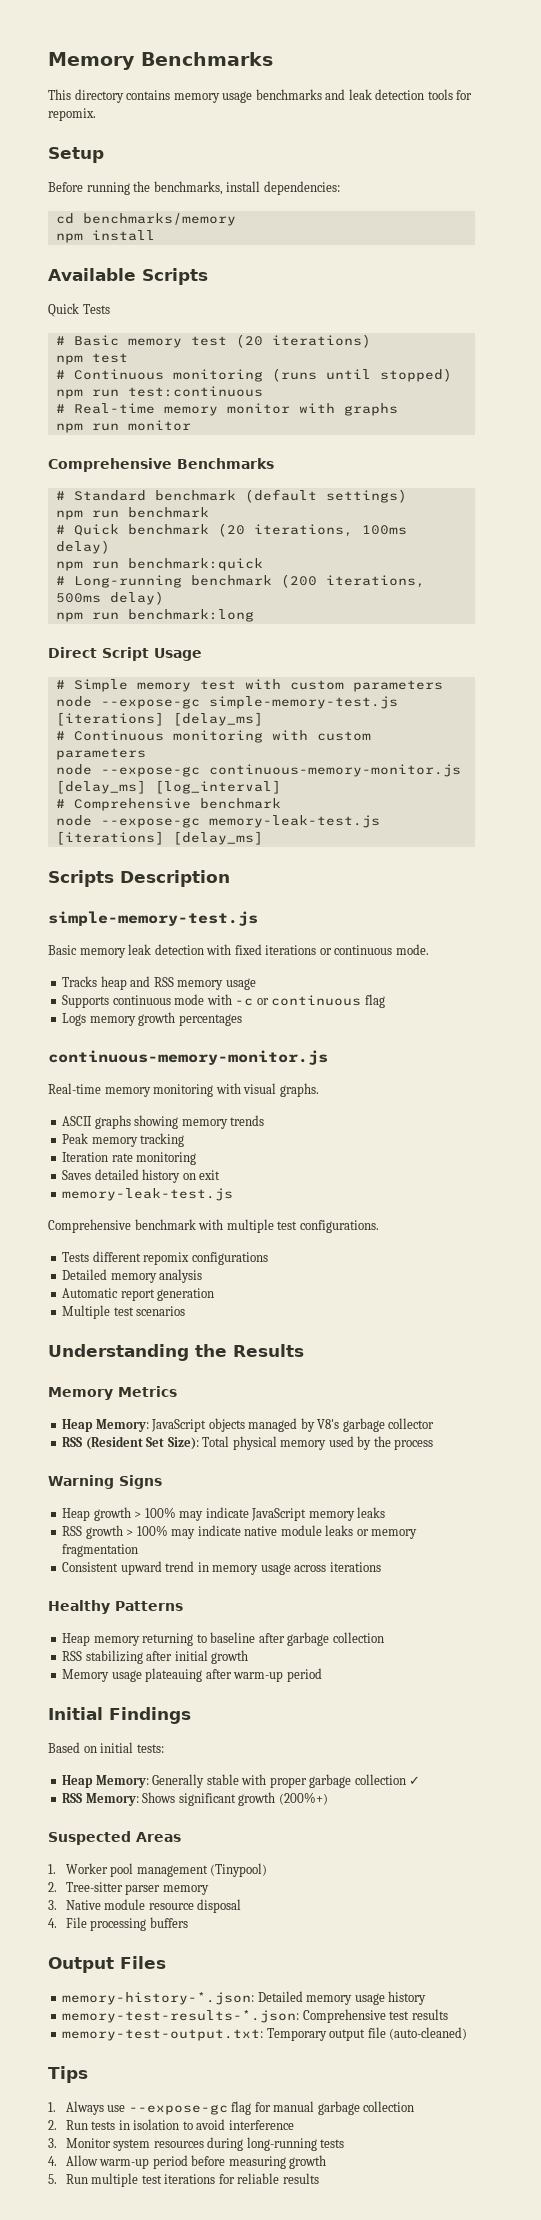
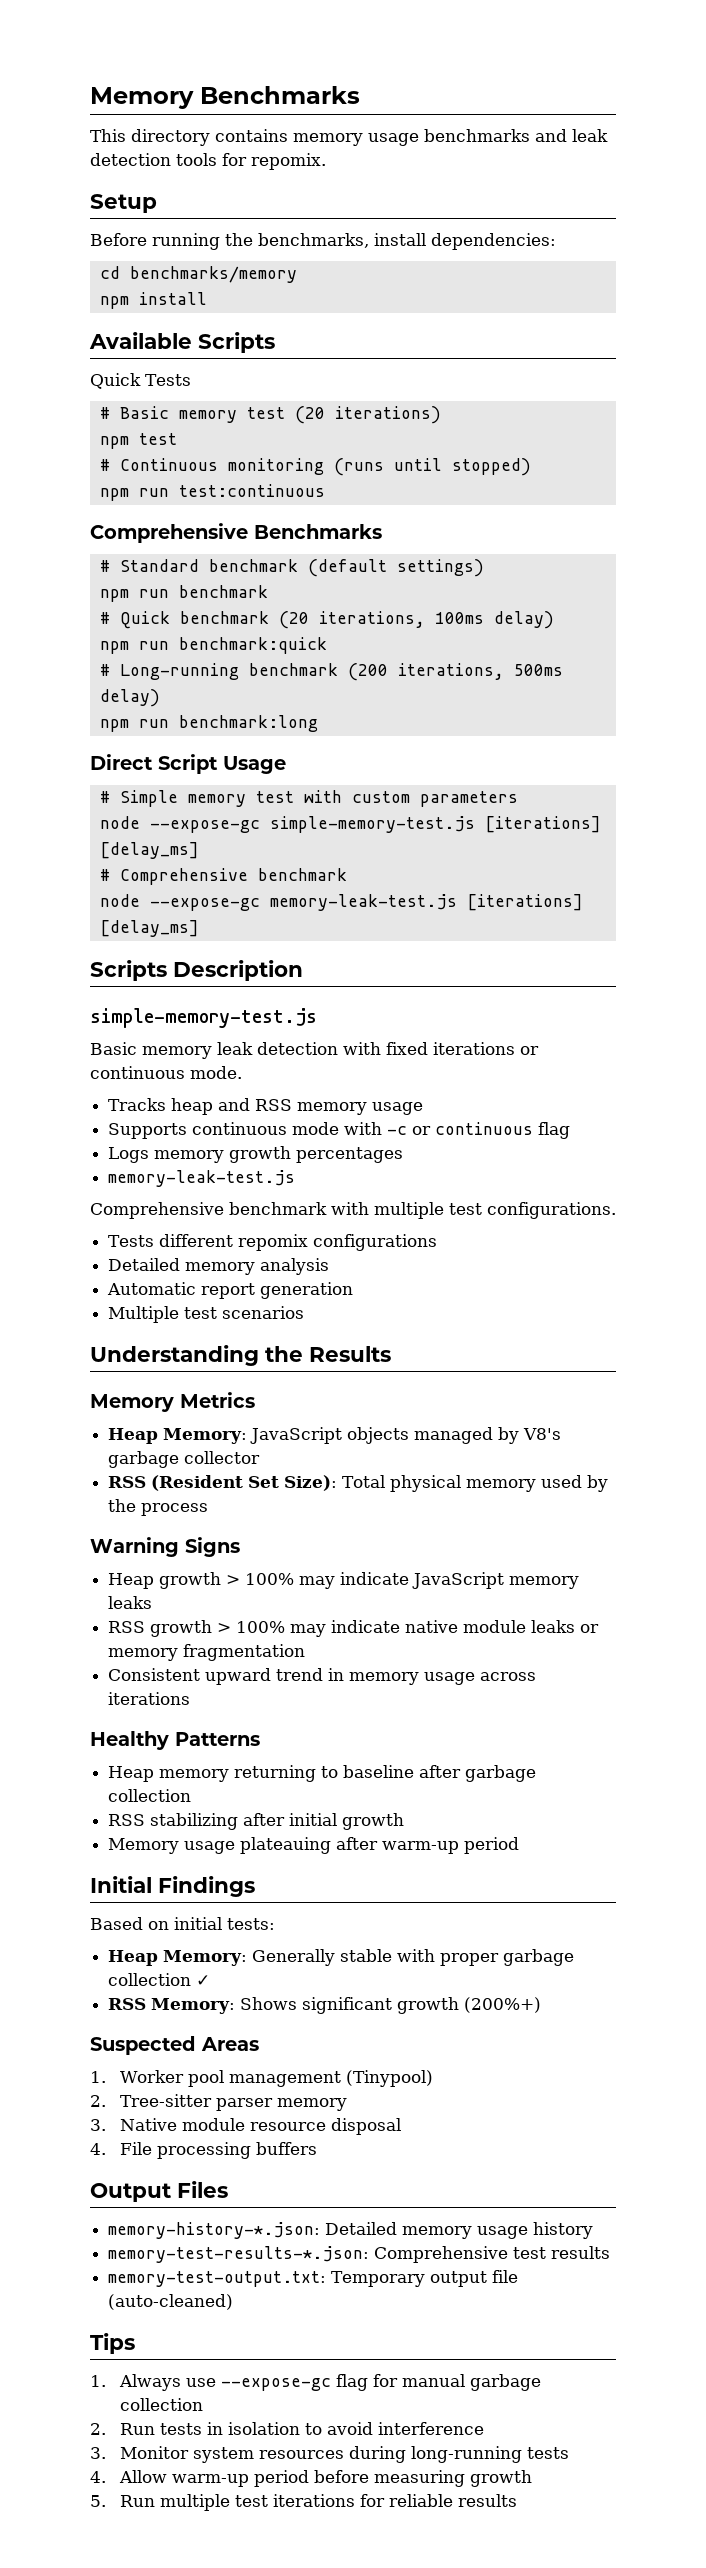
[55,403,398,416] [55,420,191,433] // # Real-time memory monitor with graphs // npm run monitor -> (325, 490) none
[55,730,371,743] [55,748,146,760] [55,764,461,777] [55,780,281,794] // # Continuous monitoring with custom parameters // node --expose-gc continuous-memory-monitor.js [delay_ms] [log_interval] -> (199, 850) none
[48,1050,328,1065] [48,1083,319,1097] [62,1115,265,1129] [62,1133,185,1147] [62,1152,197,1165] [62,1169,221,1183] // continuous-memory-monitor.js // Real-time memory monitoring with visual graphs. // ASCII graphs showing memory trends // Peak memory tracking // Iteration rate monitoring // Saves detailed history on exit -> (404, 1155) none

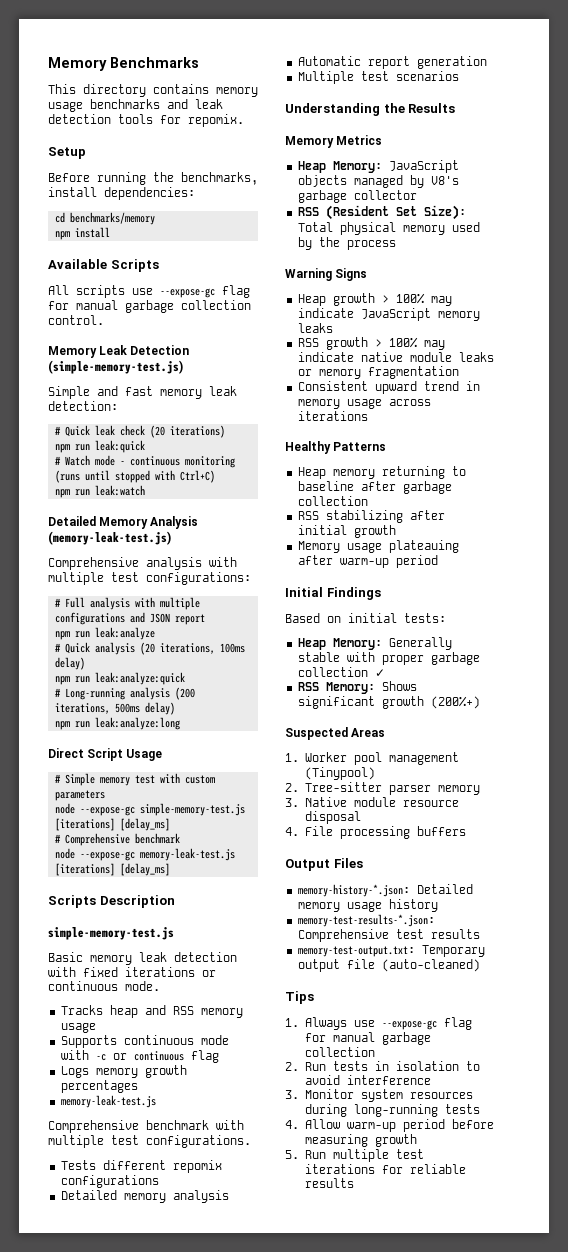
[90,373,191,389] [99,406,285,423] Quick Tests // # Basic memory test -> [48,285,250,298] [48,300,251,313] [48,315,104,325] [48,345,190,358] [48,360,183,374] [48,386,237,399] [48,401,118,411] [54,425,145,437] All scripts use --expose-gc flag for manual garbage collection control. // Memory Leak Detection (simple-memory-test.js) // Simple and fast memory leak detection: // # Quick leak check
[138,433,177,445] [99,458,531,476] [99,484,325,501] [90,523,382,543] [99,559,484,577] [99,585,268,602] [99,611,269,629] test // # Continuous monitoring (runs until stopped) // npm run test:continuous // Comprehensive Benchmarks // # Standard benchmark (default settings) // npm run benchmark // # Quick benchmark -> [74,440,145,453] [54,455,235,468] [54,470,215,483] [54,485,145,498] [48,516,199,529] [48,531,171,545] [48,557,237,570] [48,572,251,585] [54,597,200,610] [54,612,205,625] [54,627,155,640] [54,642,135,655] run leak:quick // # Watch mode - continuous monitoring (runs until stopped with Ctrl+C) // npm run leak:watch // Detailed Memory Analysis (memory-leak-test.js) // Comprehensive analysis with multiple test configurations: // # Full analysis with multiple configurations and JSON report // npm run leak:analyze // # Quick analysis
[178,637,327,654] benchmark:quick -> [94,672,185,685] leak:analyze:quick
[248,663,338,676] benchmark -> [129,687,170,700] analysis
[178,715,318,732] benchmark:long -> [94,717,180,730] leak:analyze:long

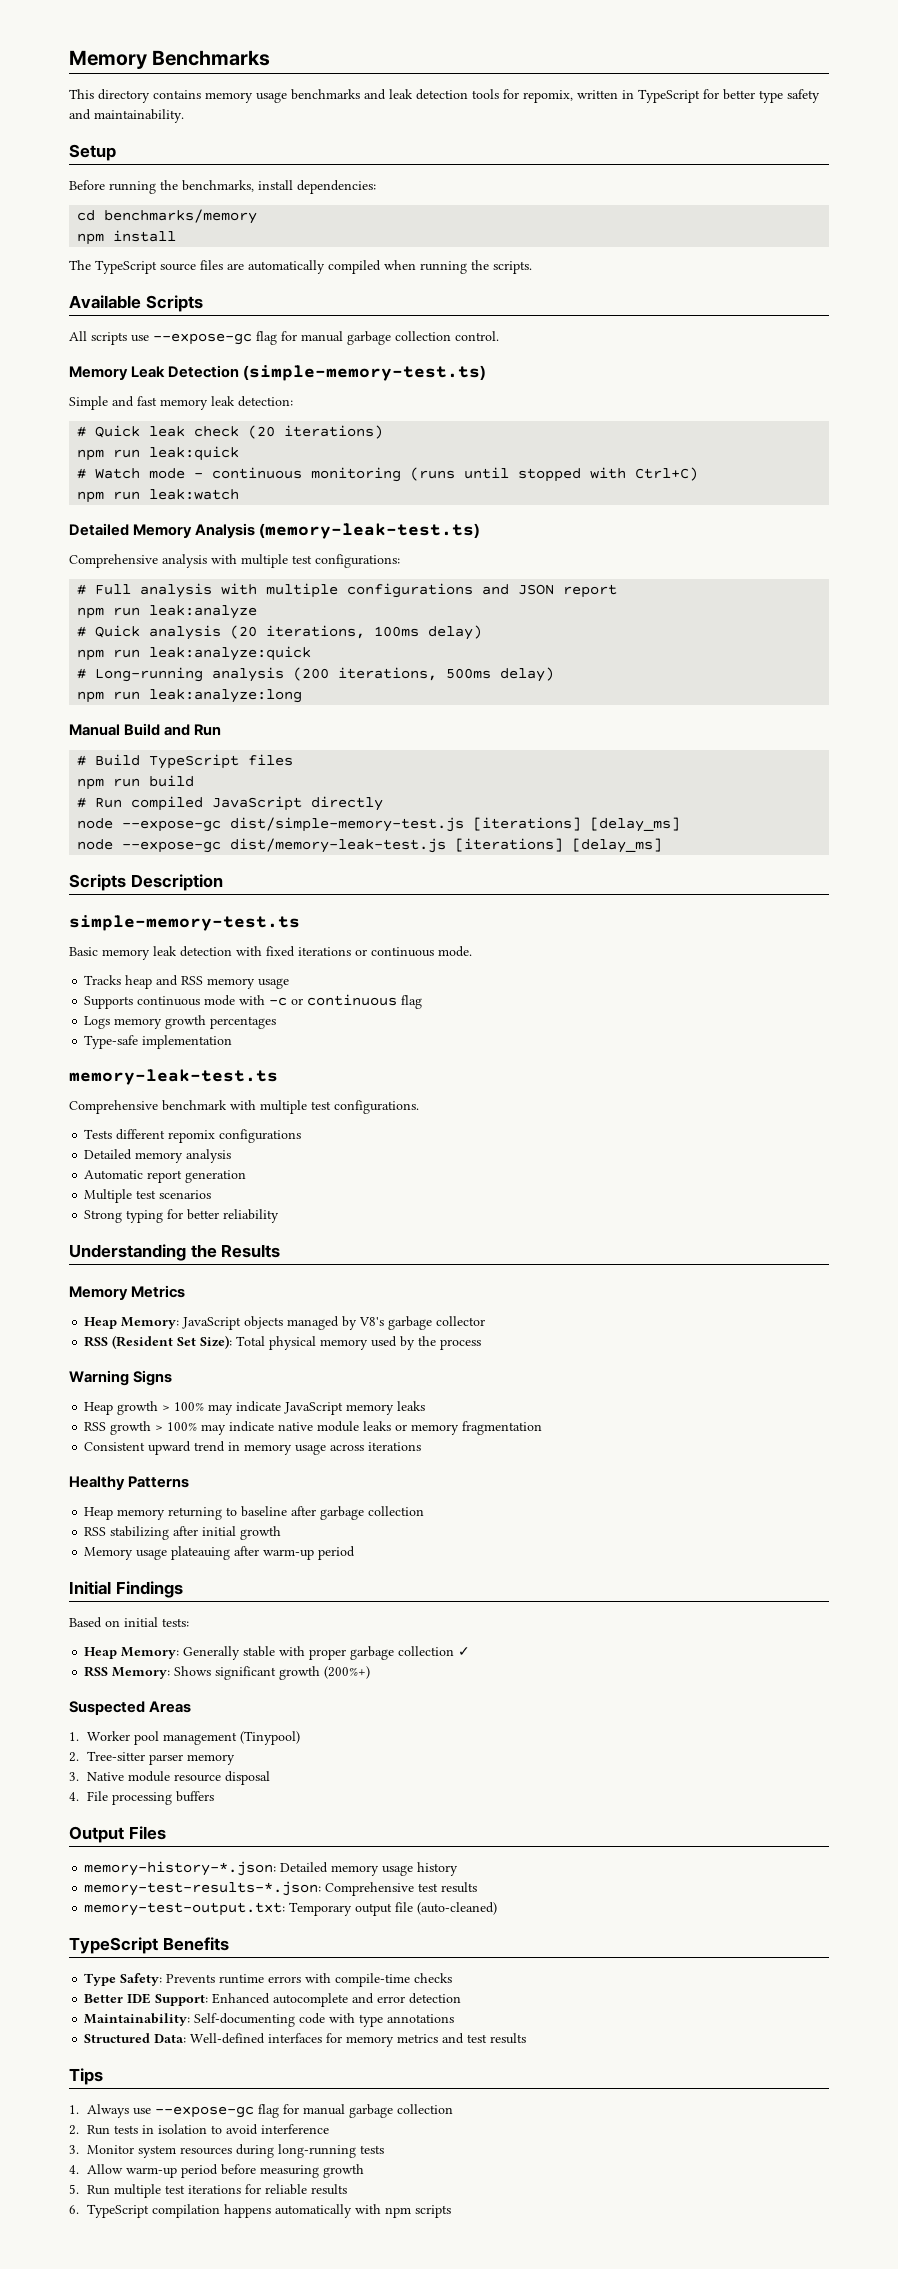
[188,114,244,127] repomix. -> [523,89,820,103] [69,109,184,123] repomix, written in TypeScript for better type safety and maintainability.
(110, 232) none -> [69,260,532,274] // The TypeScript source files are automatically compiled when running the scripts.
[48,360,183,374] (simple-memory-test.js) -> [243,365,487,381] (simple-memory-test.ts)
[48,531,171,545] (memory-leak-test.js) -> [259,523,481,539] (memory-leak-test.ts)
[48,748,163,761] [54,773,215,786] [54,790,105,801] [54,803,245,816] [54,818,170,831] [54,833,180,846] [54,848,235,861] Direct Script Usage // # Simple memory test with custom parameters // node --expose-gc simple-memory-test.js [iterations] [delay_ms] // # Comprehensive benchmark // node --expose-gc memory-leak-test.js -> [69,723,222,736] [77,754,294,769] [77,775,195,790] [77,796,384,811] [77,817,681,832] [77,838,447,853] Manual Build and Run // # Build TypeScript files // npm run build // # Run compiled JavaScript directly // node --expose-gc dist/simple-memory-test.js [iterations] [delay_ms] // node --expose-gc dist/memory-leak-test.js
[48,927,174,940] simple-memory-test.js -> [69,915,300,931] simple-memory-test.ts
[60,1095,156,1108] memory-leak-test.js -> [84,1035,233,1049] [69,1069,278,1085] Type-safe implementation // memory-leak-test.ts
(459, 76) none -> [84,1209,280,1223] // Strong typing for better reliability
(480, 965) none -> [69,1937,229,1954] [84,1973,453,1987] [84,1993,462,2007] [84,2013,455,2027] [84,2033,527,2047] // TypeScript Benefits // Type Safety: Prevents runtime errors with compile-time checks // Better IDE Support: Enhanced autocomplete and error detection // Maintainability: Self-documenting code with type annotations // Structured Data: Well-defined interfaces for memory metrics and test results
(354, 1183) none -> [69,2204,451,2218] // 6. TypeScript compilation happens automatically with npm scripts

